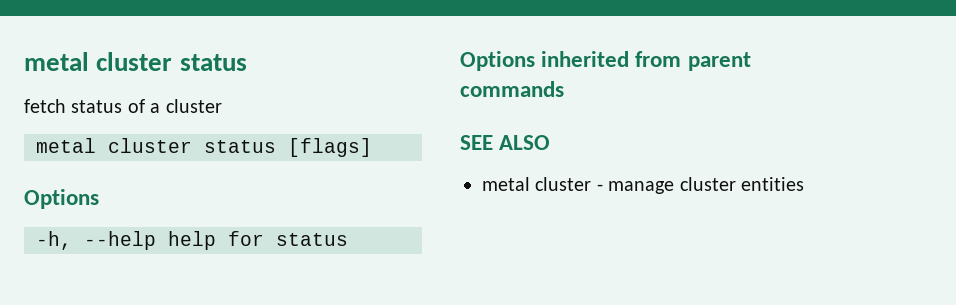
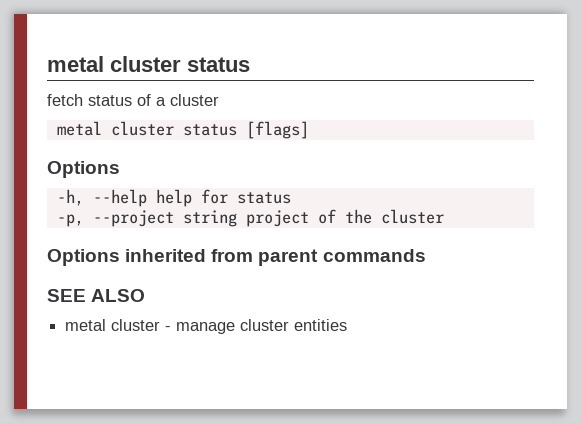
(348, 239) none -> [56,209,444,227] // -p, --project string project of the cluster

